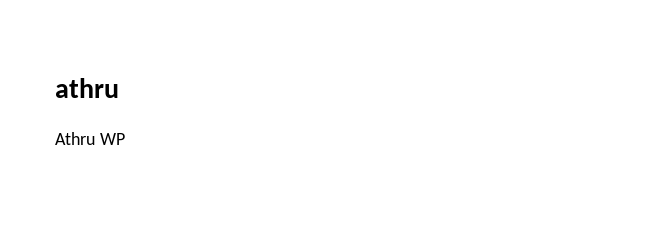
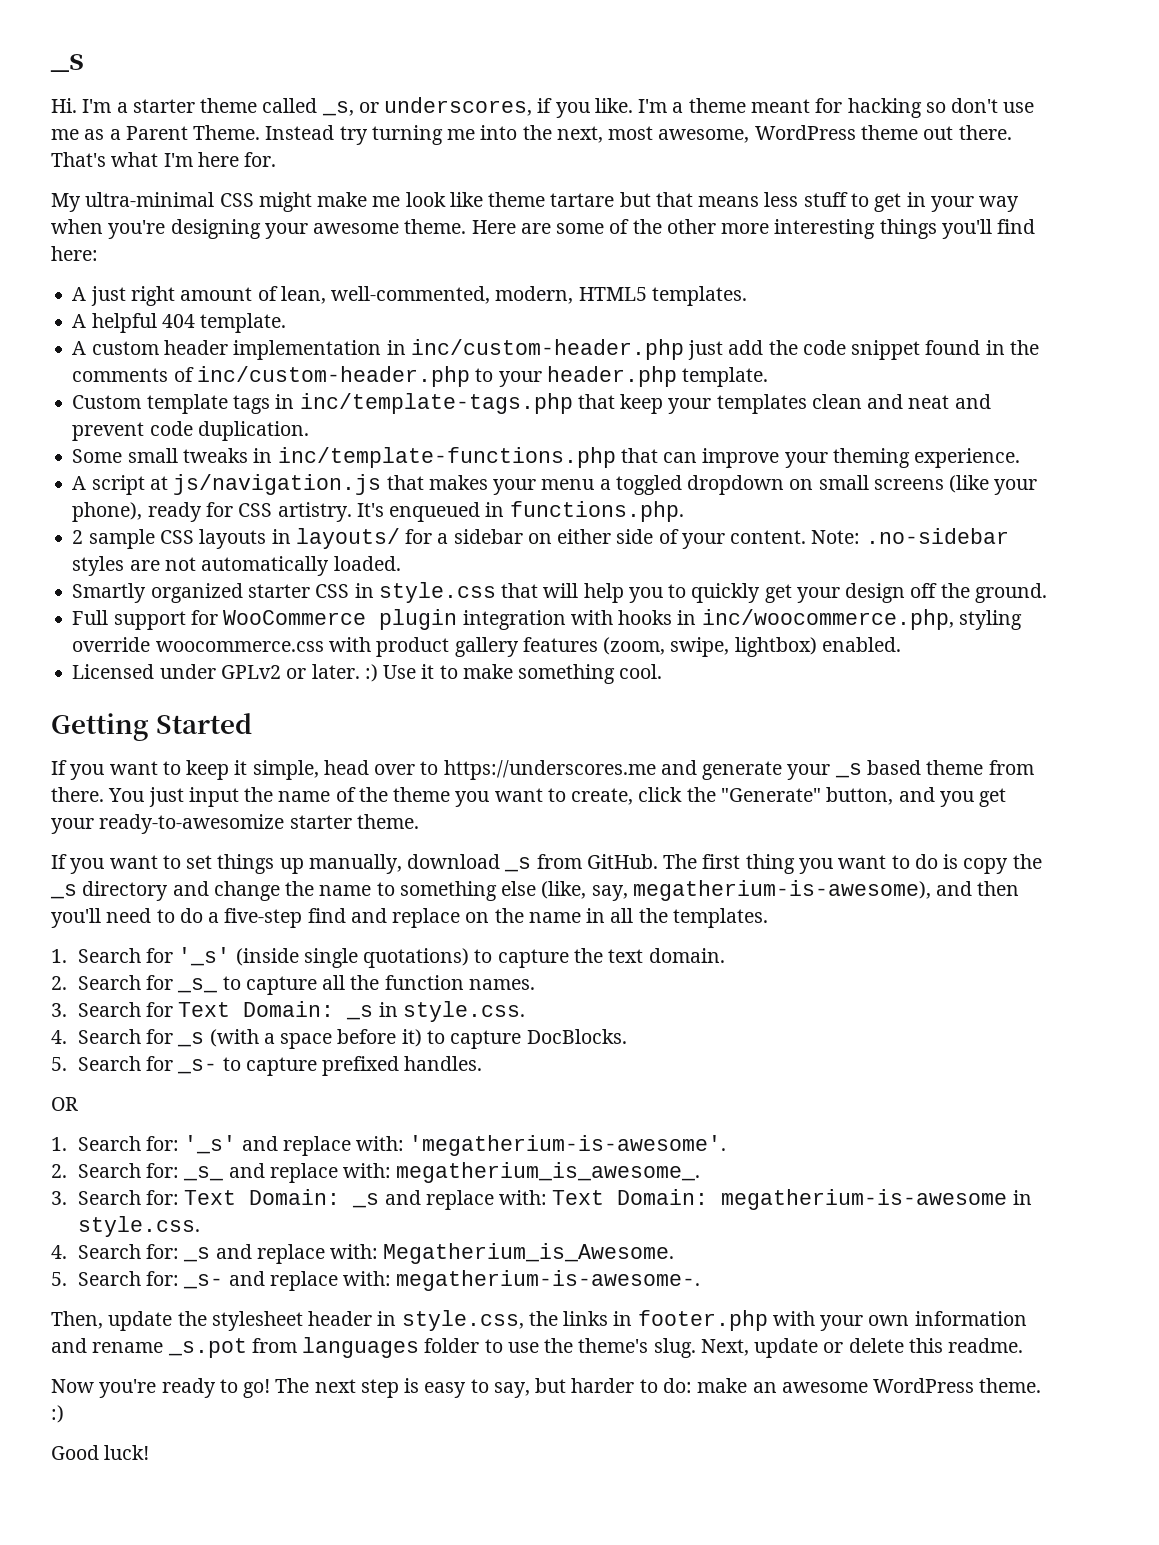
[55,78,119,98] [55,132,125,145] athru // Athru WP -> [50,54,84,72] [51,97,1035,118] [51,125,1012,145] [51,152,277,167] [51,192,1020,212] [51,219,1036,239] [51,246,98,261] [72,286,747,306] [72,313,287,333] [72,339,1039,360] [72,366,769,387] [72,393,991,414] [72,421,309,441] [72,447,1021,468] [72,474,1038,495] [72,501,684,522] [72,528,1009,549] [72,556,401,576] [72,582,1047,603] [72,609,1022,630] [72,637,901,657] [72,664,663,684] [51,713,253,741] [51,760,1034,780] [51,787,1007,807] [51,814,419,834] [51,854,1042,874] [50,880,1020,901] [51,908,768,928] [51,947,725,968] [51,975,536,995] [51,1001,525,1022] [51,1029,627,1049] [51,1056,483,1076] [51,1097,78,1111] [51,1135,727,1156] [51,1162,701,1183] [51,1189,1032,1210] [77,1216,200,1237] [51,1243,675,1264] [51,1270,701,1291] [51,1310,1027,1331] [51,1337,1024,1358] [51,1378,1042,1398] [51,1405,64,1423] [51,1445,150,1460] _s // Hi. I'm a starter theme called _s, or underscores, if you like. I'm a theme meant for hacking so don't use me as a Parent Theme. Instead try turning me into the next, most awesome, WordPress theme out there. That's what I'm here for. // My ultra-minimal CSS might make me look like theme tartare but that means less stuff to get in your way when you're designing your awesome theme. Here are some of the other more interesting things you'll find here: // A just right amount of lean, well-commented, modern, HTML5 templates. // A helpful 404 template. // A custom header implementation in inc/custom-header.php just add the code snippet found in the comments of inc/custom-header.php to your header.php template. // Custom template tags in inc/template-tags.php that keep your templates clean and neat and prevent code duplication. // Some small tweaks in inc/template-functions.php that can improve your theming experience. // A script at js/navigation.js that makes your menu a toggled dropdown on small screens (like your phone), ready for CSS artistry. It's enqueued in functions.php. // 2 sample CSS layouts in layouts/ for a sidebar on either side of your content. Note: .no-sidebar styles are not automatically loaded. // Smartly organized starter CSS in style.css that will help you to quickly get your design off the ground. // Full support for WooCommerce plugin integration with hooks in inc/woocommerce.php, styling override woocommerce.css with product gallery features (zoom, swipe, lightbox) enabled. // Licensed under GPLv2 or later. :) Use it to make something cool. // Getting Started // If you want to keep it simple, head over to https://underscores.me and generate your _s based theme from there. You just input the name of the theme you want to create, click the "Generate" button, and you get your ready-to-awesomize starter theme. // If you want to set things up manually, download _s from GitHub. The first thing you want to do is copy the _s directory and change the name to something else (like, say, megatherium-is-awesome), and then you'll need to do a five-step find and replace on the name in all the templates. // 1. Search for '_s' (inside single quotations) to capture the text domain. // 2. Search for _s_ to capture all the function names. // 3. Search for Text Domain: _s in style.css. // 4. Search for _s (with a space before it) to capture DocBlocks. // 5. Search for _s- to capture prefixed handles. // OR // 1. Search for: '_s' and replace with: 'megatherium-is-awesome'. // 2. Search for: _s_ and replace with: megatherium_is_awesome_. // 3. Search for: Text Domain: _s and replace with: Text Domain: megatherium-is-awesome in style.css. // 4. Search for: _s and replace with: Megatherium_is_Awesome. // 5. Search for: _s- and replace with: megatherium-is-awesome-. // Then, update the stylesheet header in style.css, the links in footer.php with your own information and rename _s.pot from languages folder to use the theme's slug. Next, update or delete this readme. // Now you're ready to go! The next step is easy to say, but harder to do: make an awesome WordPress theme. :) // Good luck!

